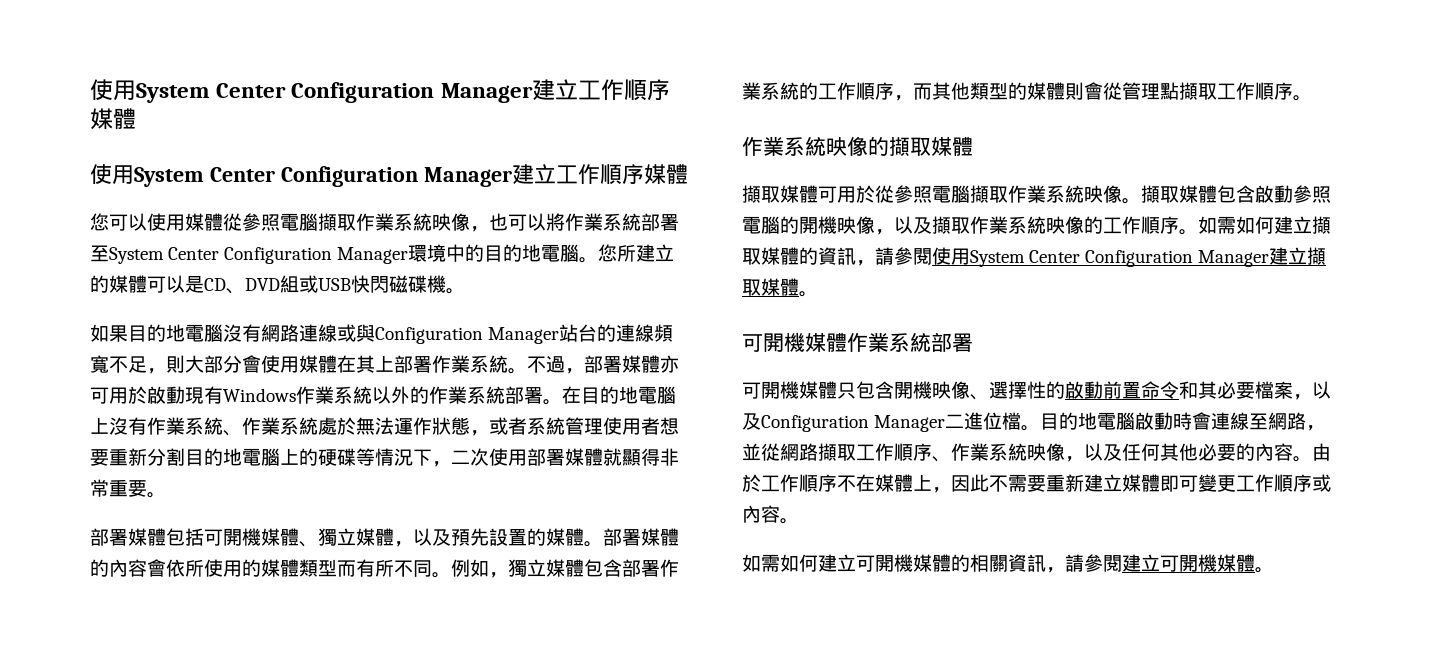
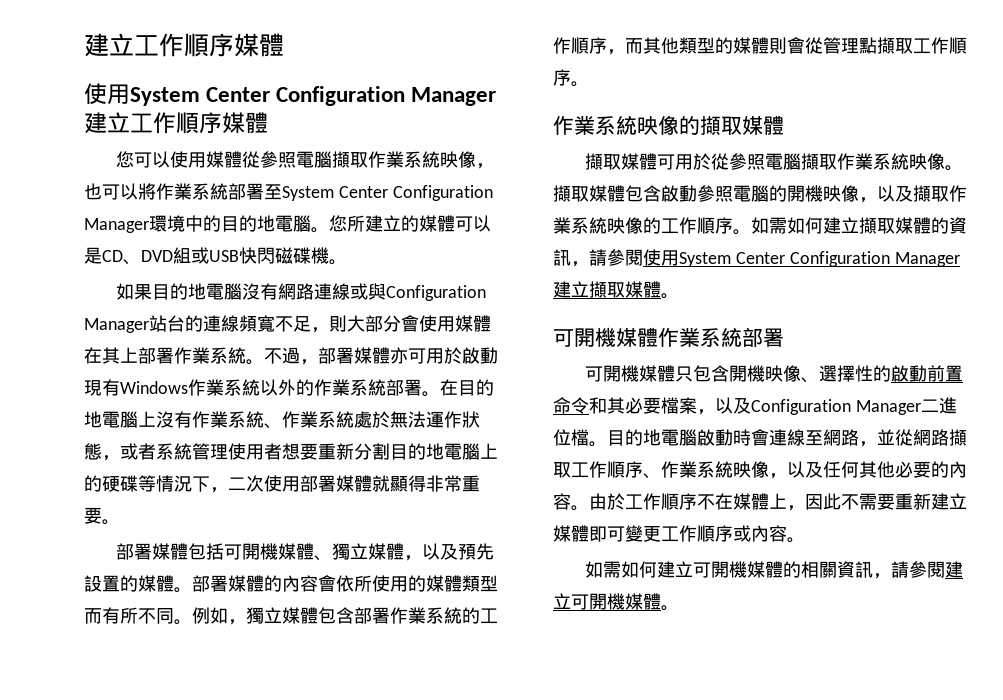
[90,79,533,103] 使用System Center Configuration Manager -> (84, 45) none

